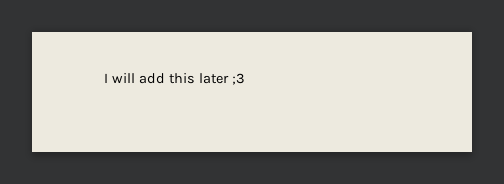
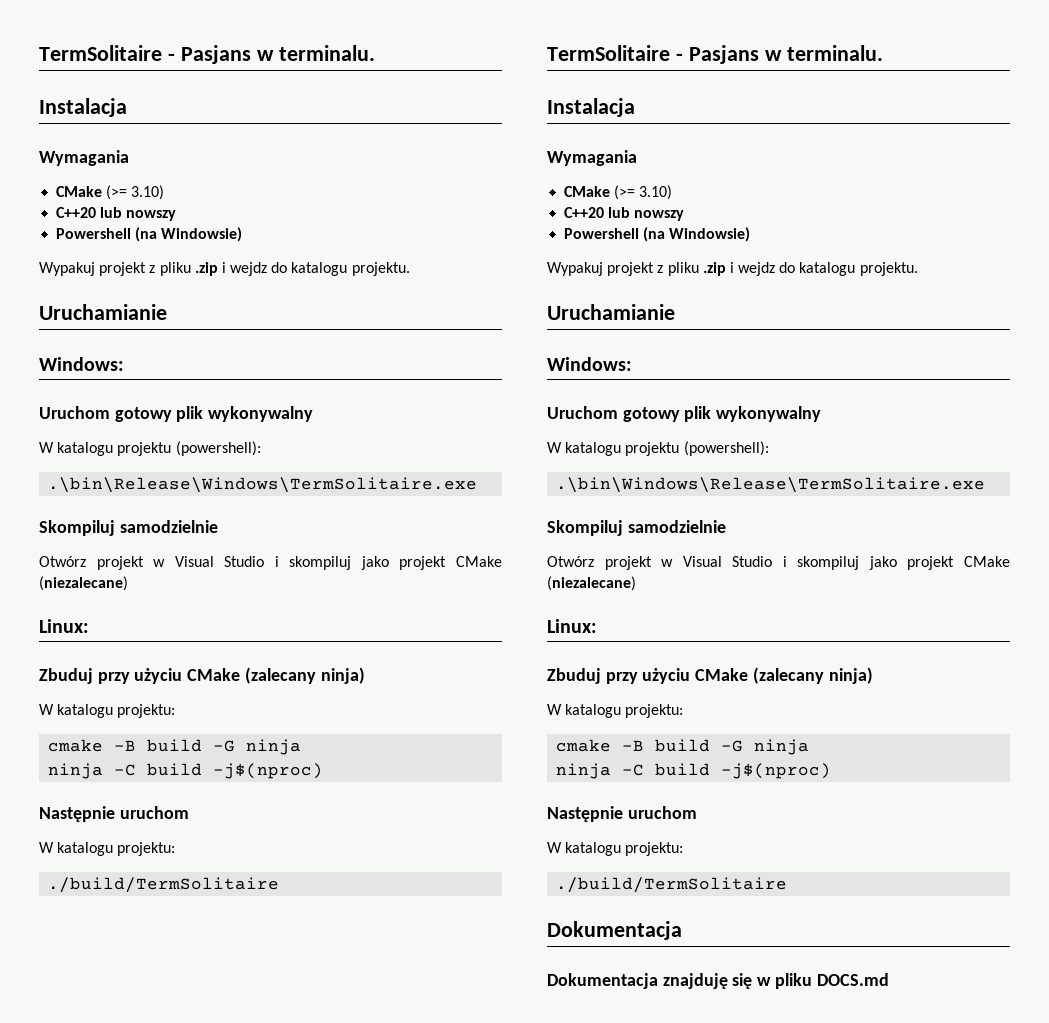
[104,73,245,85] I will add this later ;3 -> [39,45,375,64] [39,98,127,117] [39,150,129,166] [56,185,165,200] [56,207,177,221] [56,227,243,242] [39,262,410,276] [39,304,167,320] [39,357,124,371] [39,406,314,422] [39,441,261,456] [48,477,478,493] [39,520,218,536] [39,556,502,570] [39,576,128,591] [39,619,89,633] [39,667,365,684] [39,704,176,718] [48,739,302,755] [48,763,324,779] [39,806,189,822] [39,842,176,856] [48,877,280,893] [547,45,883,64] [547,98,635,117] [547,150,637,166] [564,185,673,200] [564,207,685,221] [564,227,751,242] [547,262,918,276] [547,304,675,320] [547,357,632,371] [547,406,822,422] [547,441,769,456] [556,477,986,493] [547,520,726,536] [547,556,1010,570] [547,576,636,591] [547,619,597,633] [547,667,873,684] [547,704,684,718] [556,739,810,755] [556,763,832,779] [547,806,697,822] [547,842,684,856] [556,877,788,893] [547,921,682,940] [547,973,889,989] TermSolitaire - Pasjans w terminalu. // Instalacja // Wymagania // CMake (>= 3.10) // C++20 lub nowszy // Powershell (na Windowsie) // Wypakuj projekt z pliku .zip i wejdz do katalogu projektu. // Uruchamianie // Windows: // Uruchom gotowy plik wykonywalny // W katalogu projektu (powershell): // .\bin\Release\Windows\TermSolitaire.exe // Skompiluj samodzielnie // Otwórz projekt w Visual Studio i skompiluj jako projekt CMake (niezalecane) // Linux: // Zbuduj przy użyciu CMake (zalecany ninja) // W katalogu projektu: // cmake -B build -G ninja // ninja -C build -j$(nproc) // Następnie uruchom // W katalogu projektu: // ./build/TermSolitaire // TermSolitaire - Pasjans w terminalu. // Instalacja // Wymagania // CMake (>= 3.10) // C++20 lub nowszy // Powershell (na Windowsie) // Wypakuj projekt z pliku .zip i wejdz do katalogu projektu. // Uruchamianie // Windows: // Uruchom gotowy plik wykonywalny // W katalogu projektu (powershell): // .\bin\Windows\Release\TermSolitaire.exe // Skompiluj samodzielnie // Otwórz projekt w Visual Studio i skompiluj jako projekt CMake (niezalecane) // Linux: // Zbuduj przy użyciu CMake (zalecany ninja) // W katalogu projektu: // cmake -B build -G ninja // ninja -C build -j$(nproc) // Następnie uruchom // W katalogu projektu: // ./build/TermSolitaire // Dokumentacja // Dokumentacja znajduję się w pliku DOCS.md

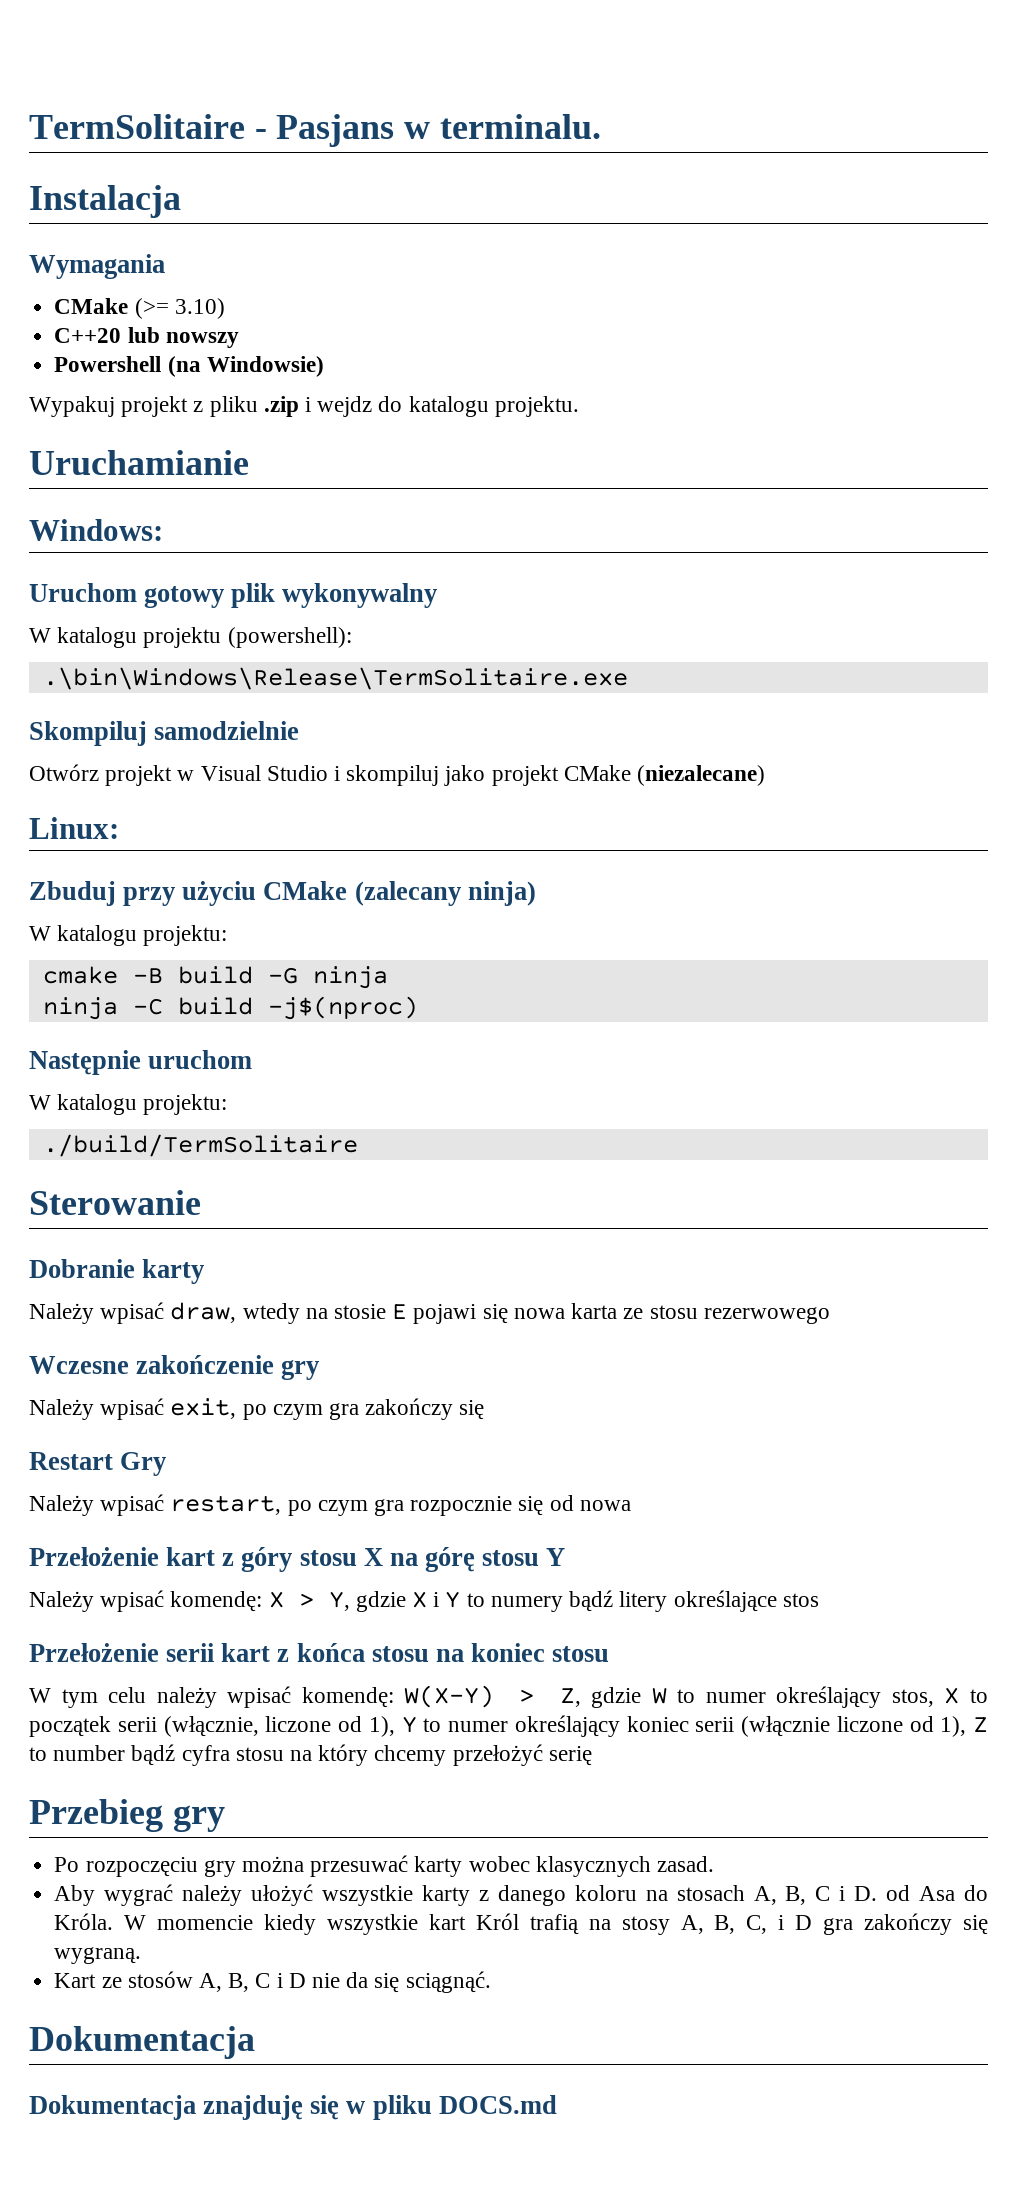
[48,477,478,493] [39,520,218,536] [39,556,502,570] [39,576,128,591] [39,619,89,633] [39,667,365,684] [39,704,176,718] [48,739,302,755] [48,763,324,779] [39,806,189,822] [39,842,176,856] [48,877,280,893] [547,45,883,64] [547,98,635,117] [547,150,637,166] [564,185,673,200] [564,207,685,221] [564,227,751,242] [547,262,918,276] [547,304,675,320] [547,357,632,371] [547,406,822,422] [547,441,769,456] // .\bin\Release\Windows\TermSolitaire.exe // Skompiluj samodzielnie // Otwórz projekt w Visual Studio i skompiluj jako projekt CMake (niezalecane) // Linux: // Zbuduj przy użyciu CMake (zalecany ninja) // W katalogu projektu: // cmake -B build -G ninja // ninja -C build -j$(nproc) // Następnie uruchom // W katalogu projektu: // ./build/TermSolitaire // TermSolitaire - Pasjans w terminalu. // Instalacja // Wymagania // CMake (>= 3.10) // C++20 lub nowszy // Powershell (na Windowsie) // Wypakuj projekt z pliku .zip i wejdz do katalogu projektu. // Uruchamianie // Windows: // Uruchom gotowy plik wykonywalny // W katalogu projektu (powershell): -> (352, 637) none
(788, 885) none -> [29,1190,201,1215] [29,1259,205,1284] [29,1302,830,1324] [29,1355,320,1380] [29,1398,485,1420] [29,1452,167,1476] [29,1494,631,1516] [29,1547,566,1572] [29,1590,819,1612] [29,1643,610,1662] [29,1685,988,1708] [29,1715,988,1737] [29,1744,592,1766] [29,1799,225,1832] [54,1855,714,1877] [54,1884,989,1906] [54,1913,988,1935] [54,1947,142,1964] [54,1971,491,1993] // Sterowanie // Dobranie karty // Należy wpisać draw, wtedy na stosie E pojawi się nowa karta ze stosu rezerwowego // Wczesne zakończenie gry // Należy wpisać exit, po czym gra zakończy się // Restart Gry // Należy wpisać restart, po czym gra rozpocznie się od nowa // Przełożenie kart z góry stosu X na górę stosu Y // Należy wpisać komendę: X > Y, gdzie X i Y to numery bądź litery określające stos // Przełożenie serii kart z końca stosu na koniec stosu // W tym celu należy wpisać komendę: W(X-Y) > Z, gdzie W to numer określający stos, X to początek serii (włącznie, liczone od 1), Y to numer określający koniec serii (włącznie liczone od 1), Z to number bądź cyfra stosu na który chcemy przełożyć serię // Przebieg gry // Po rozpoczęciu gry można przesuwać karty wobec klasycznych zasad. // Aby wygrać należy ułożyć wszystkie karty z danego koloru na stosach A, B, C i D. od Asa do Króla. W momencie kiedy wszystkie kart Król trafią na stosy A, B, C, i D gra zakończy się wygraną. // Kart ze stosów A, B, C i D nie da się sciągnąć.

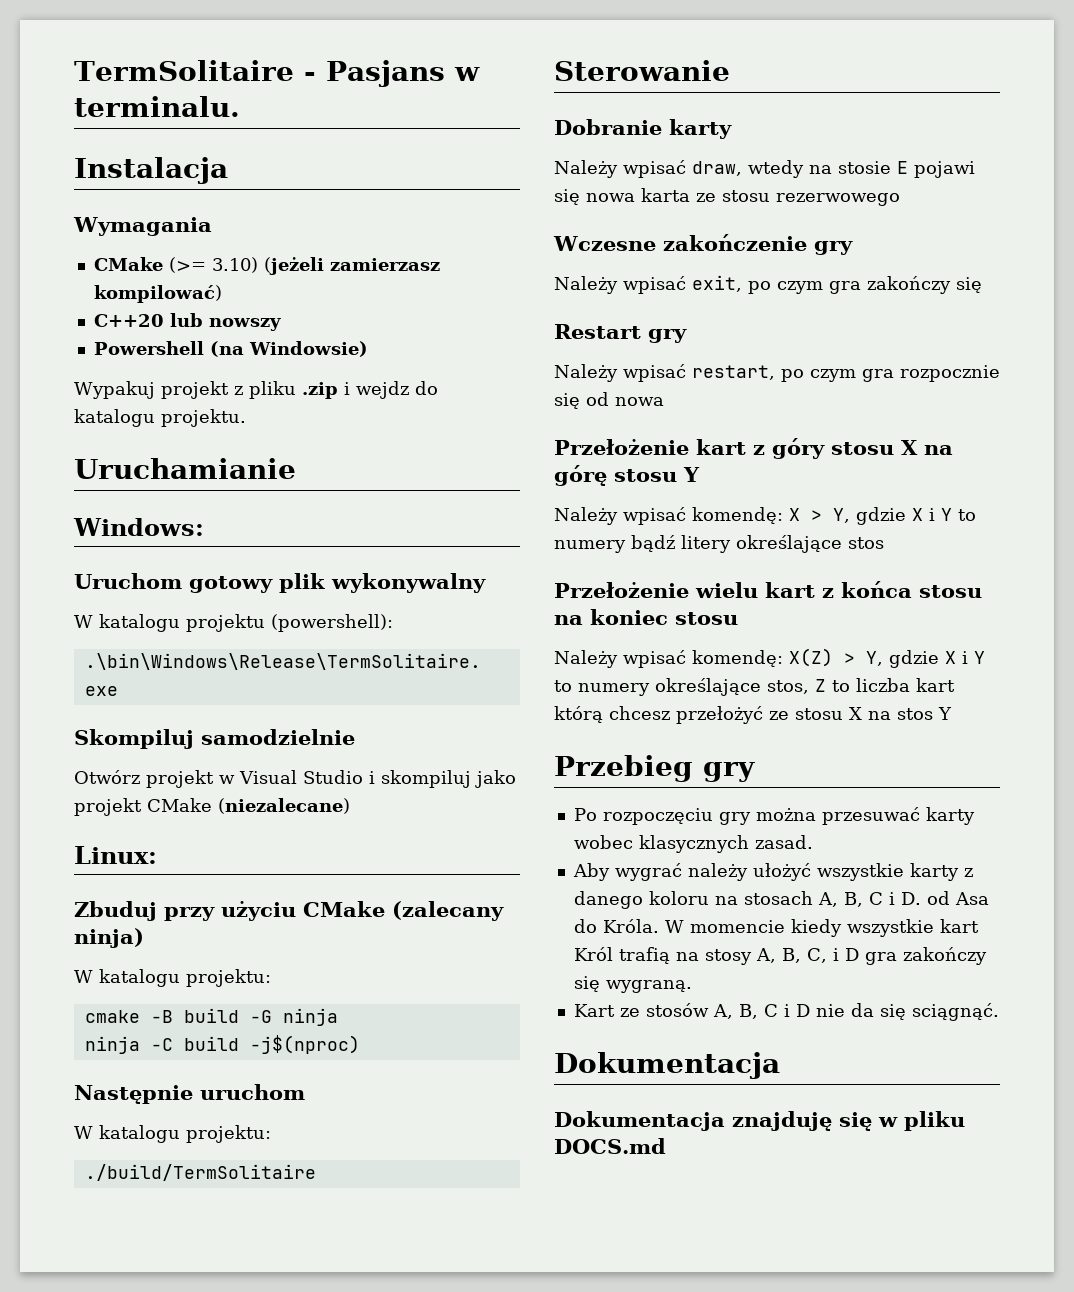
(225, 308) none -> [263,257,440,275] [93,285,222,303] (jeżeli zamierzasz kompilować)
[120,1452,167,1476] Gry -> [648,329,687,343] gry
[166,1643,215,1662] serii -> [695,582,758,598] wielu
[29,1685,988,1708] [29,1715,988,1737] [29,1744,592,1766] W tym celu należy wpisać komendę: W(X-Y) > Z, gdzie W to numer określający stos, X to początek serii (włącznie, liczone od 1), Y to numer określający koniec serii (włącznie liczone od 1), Z to number bądź cyfra stosu na który chcemy przełożyć serię -> [554,648,985,668] [554,678,955,696] [554,706,952,724] Należy wpisać komendę: X(Z) > Y, gdzie X i Y to numery określające stos, Z to liczba kart którą chcesz przełożyć ze stosu X na stos Y

